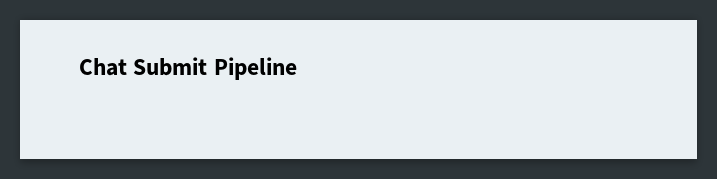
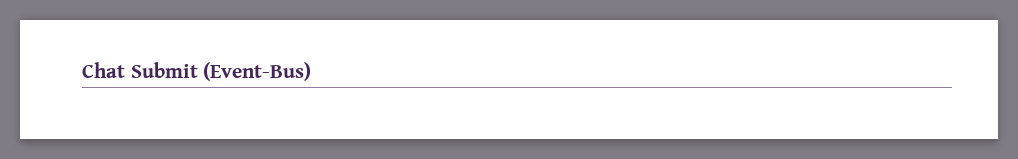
[213,57,297,80] Pipeline -> [203,62,312,81] (Event-Bus)

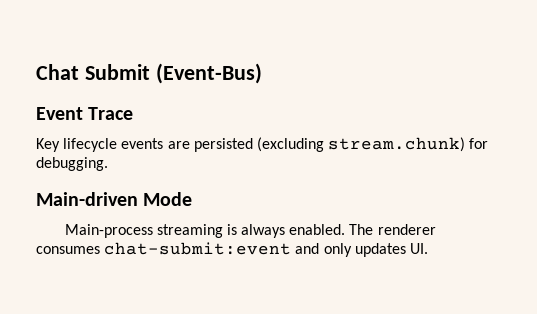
(312, 71) none -> [36,107,134,120] [36,137,489,152] [36,157,108,171] [36,192,193,206] [64,224,436,238] [36,242,428,257] // Event Trace // Key lifecycle events are persisted (excluding stream.chunk) for debugging. // Main-driven Mode // Main-process streaming is always enabled. The renderer consumes chat-submit:event and only updates UI.

